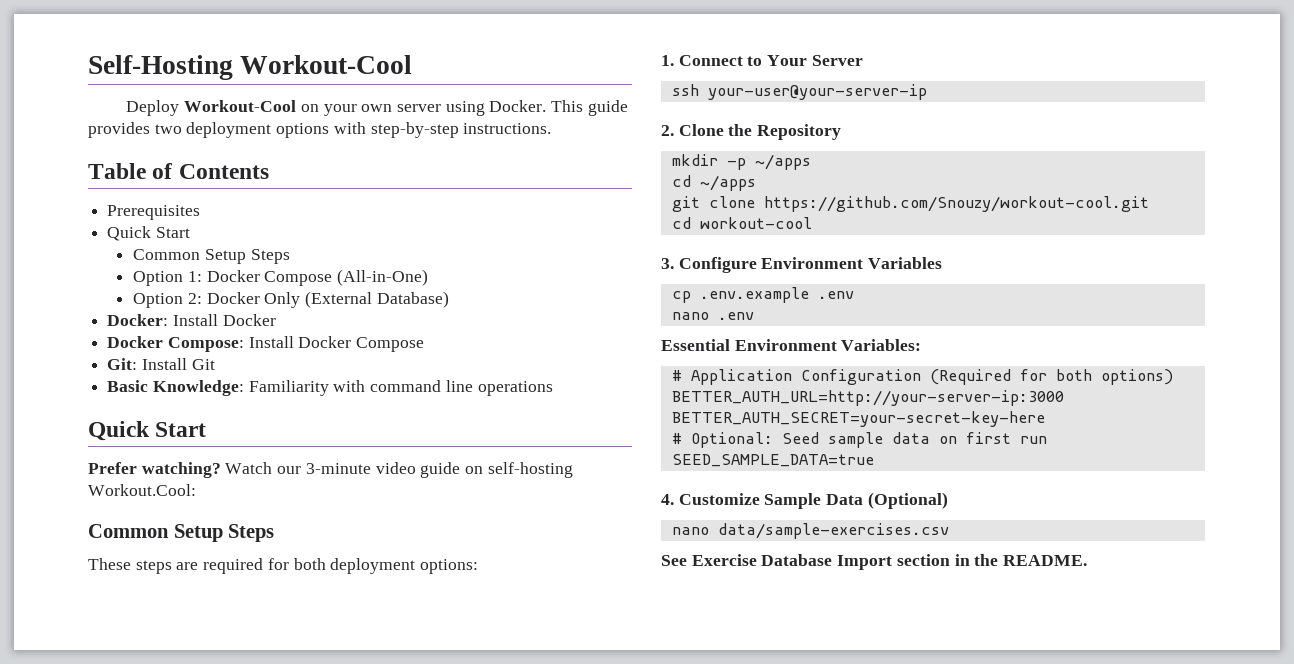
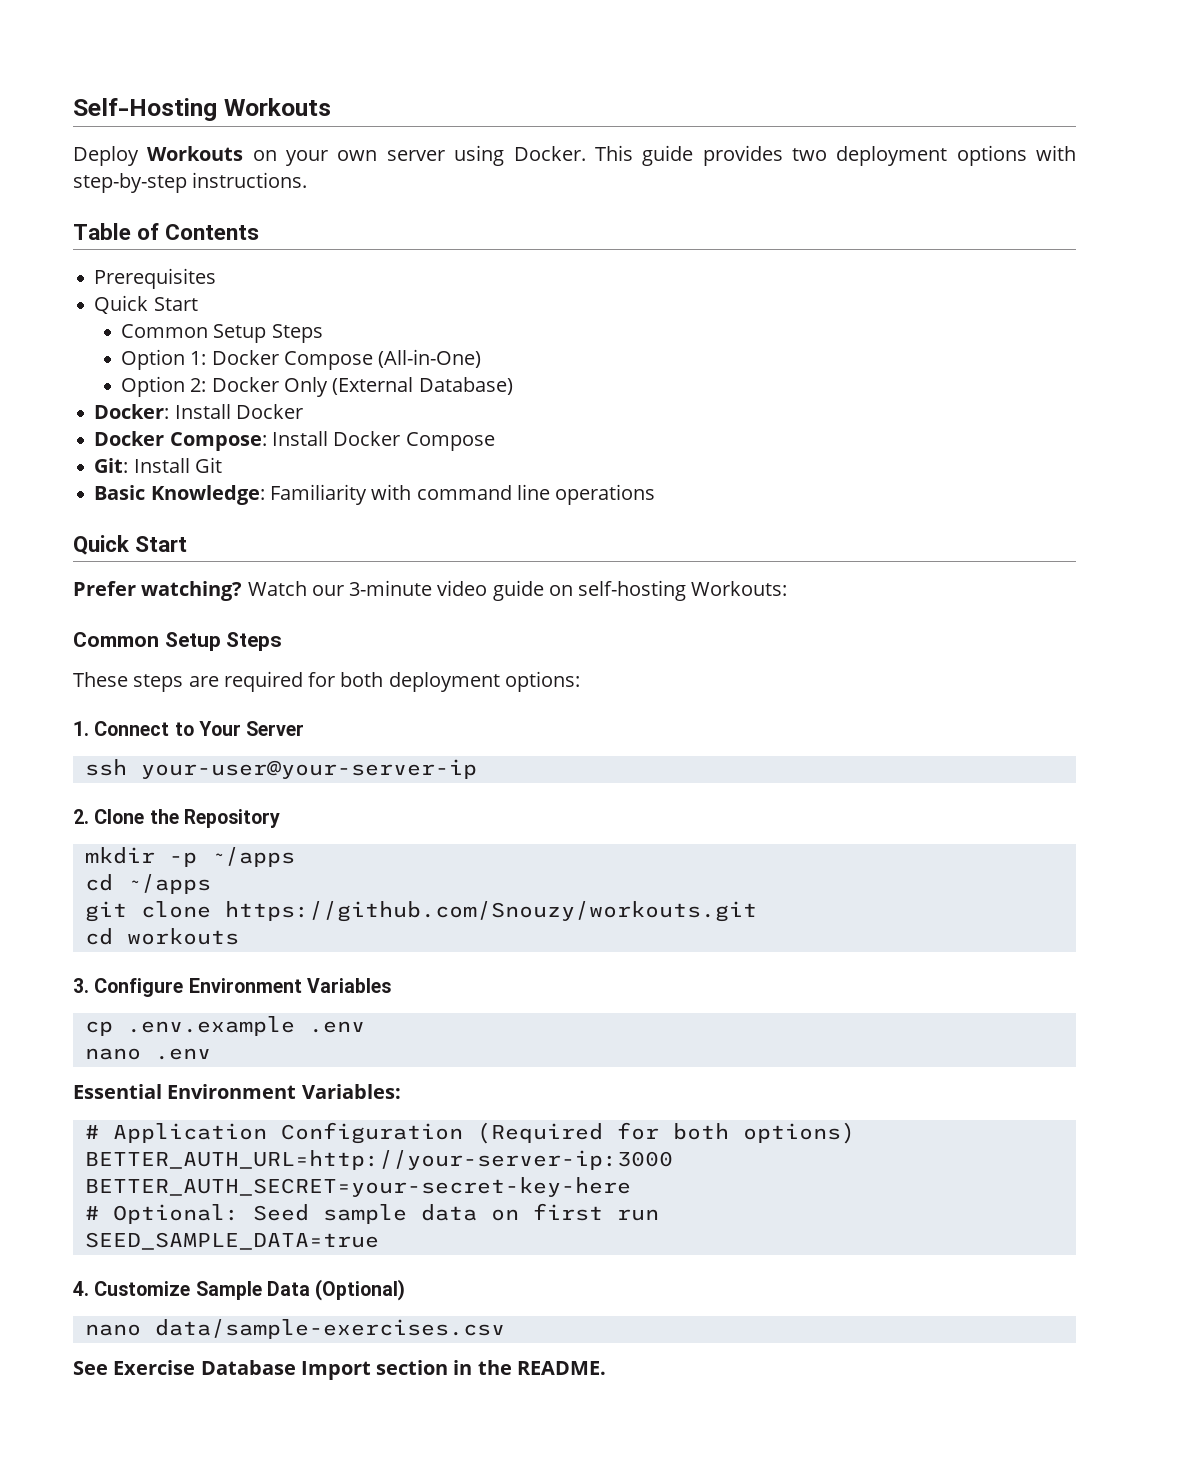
[240,55,413,74] Workout-Cool -> [223,98,331,116] Workouts
[184,100,297,112] Workout-Cool -> [147,146,244,161] Workouts
[88,484,196,496] Workout.Cool: -> [691,581,788,596] Workouts:
[763,196,1149,212] [671,217,812,229] https://github.com/Snouzy/workout-cool.git // cd workout-cool -> [224,901,757,922] [84,928,239,945] https://github.com/Snouzy/workouts.git // cd workouts

